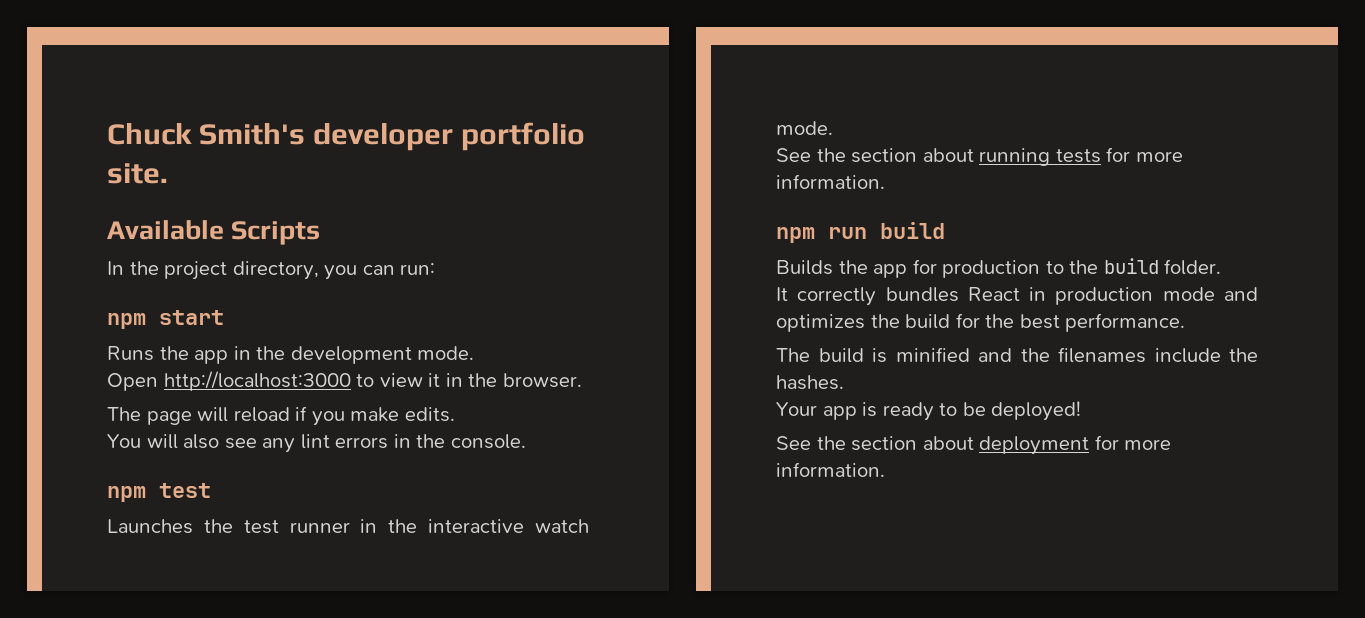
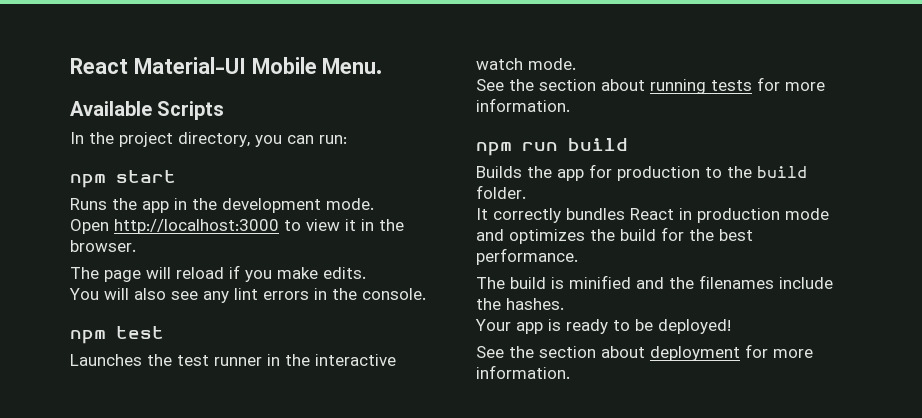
[107,122,586,151] [107,163,168,184] Chuck Smith's developer portfolio site. -> [70,57,383,74] React Material-UI Mobile Menu.

